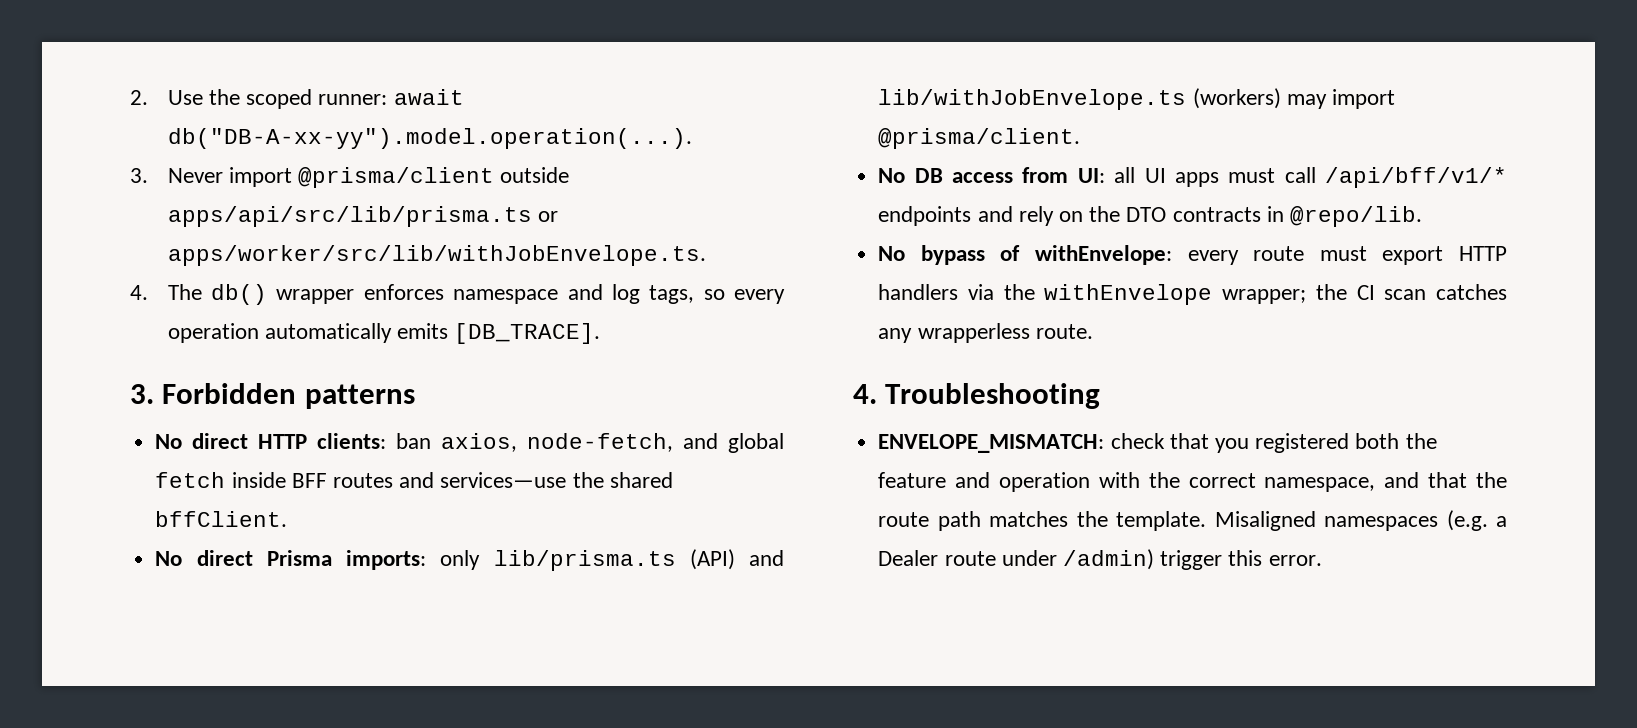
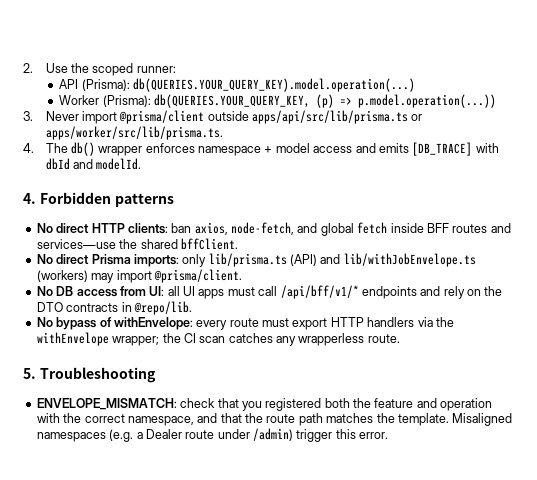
[393,89,464,105] [167,128,692,149] await db("DB-A-xx-yy").model.operation(...). -> [59,78,416,92] [59,94,497,108] // API (Prisma): db(QUERIES.YOUR_QUERY_KEY).model.operation(...) // Worker (Prisma): db(QUERIES.YOUR_QUERY_KEY, (p) => p.model.operation(...))
[167,245,706,266] apps/worker/src/lib/withJobEnvelope.ts. -> [45,126,223,140] apps/worker/src/lib/prisma.ts.
[567,284,785,304] [167,323,601,344] [130,384,154,404] and log tags, so every operation automatically emits [DB_TRACE]. // 3. -> [264,142,499,156] [45,158,142,170] [23,193,36,204] + model access and emits [DB_TRACE] with dbId and modelId. // 4.
[853,384,877,404] 4. -> [23,368,36,379] 5.

